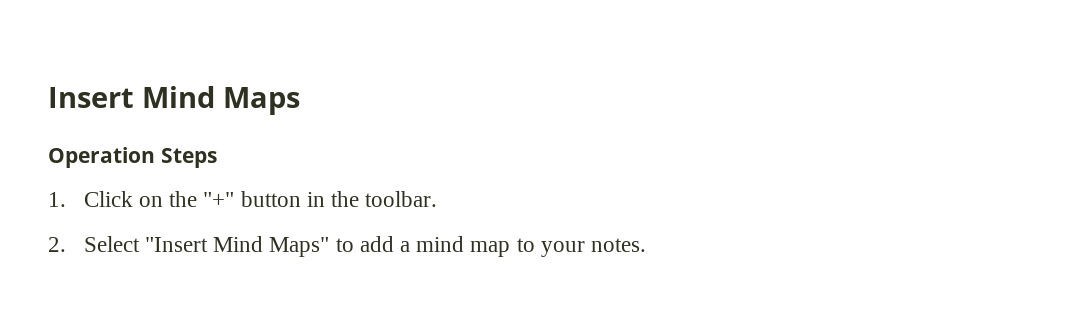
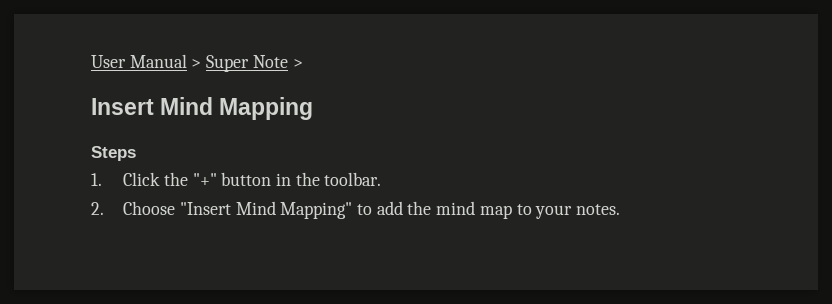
[48,86,300,115] [48,147,155,168] Insert Mind Maps // Operation -> [91,54,303,72] [91,97,314,120] User Manual > Super Note > // Insert Mind Mapping //
[138,196,163,207] on -> (161, 179) none
[83,236,140,252] Select -> [123,201,176,215] Choose
[269,237,330,257] Maps" -> [280,202,353,219] Mapping"
[399,241,410,252] a -> [407,201,432,215] the

